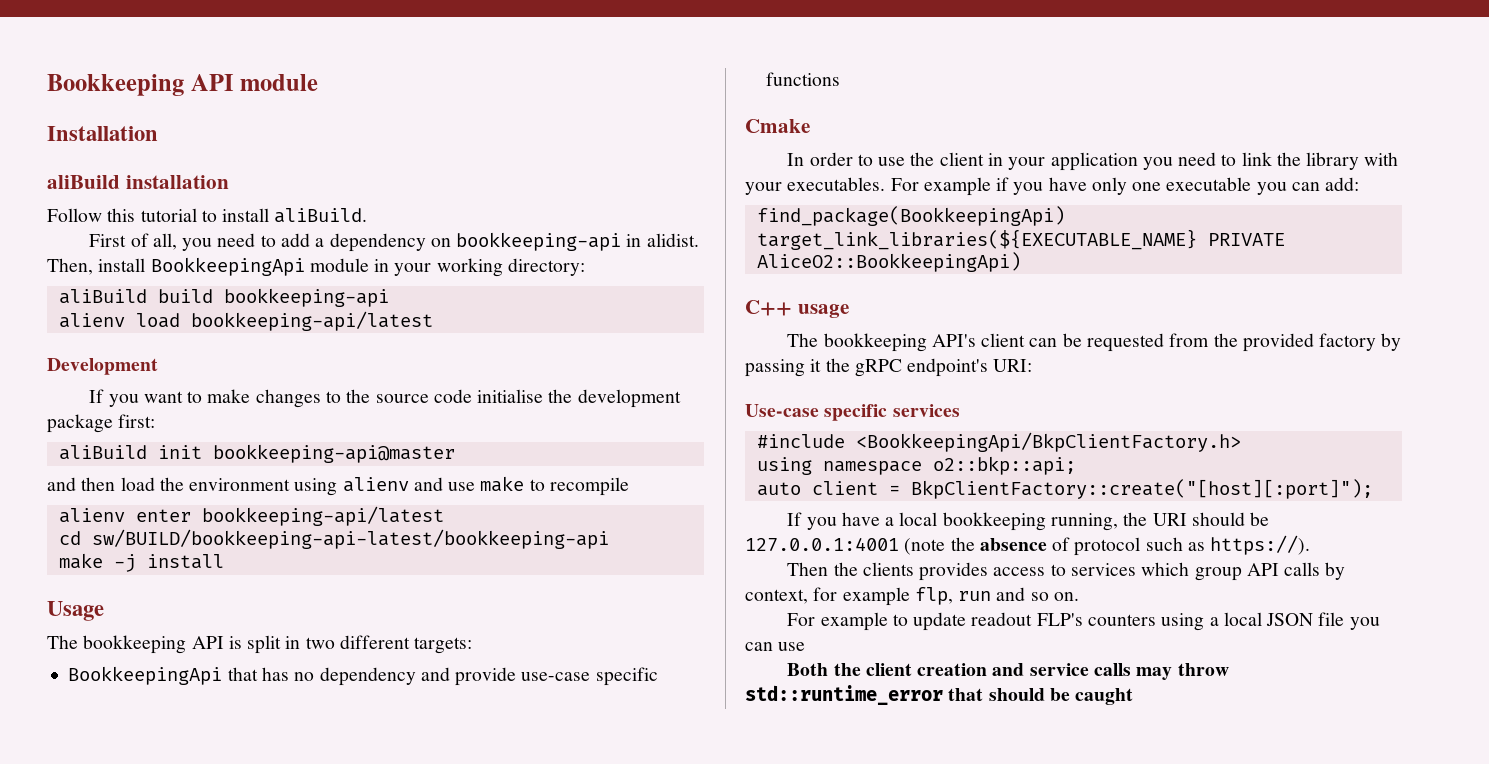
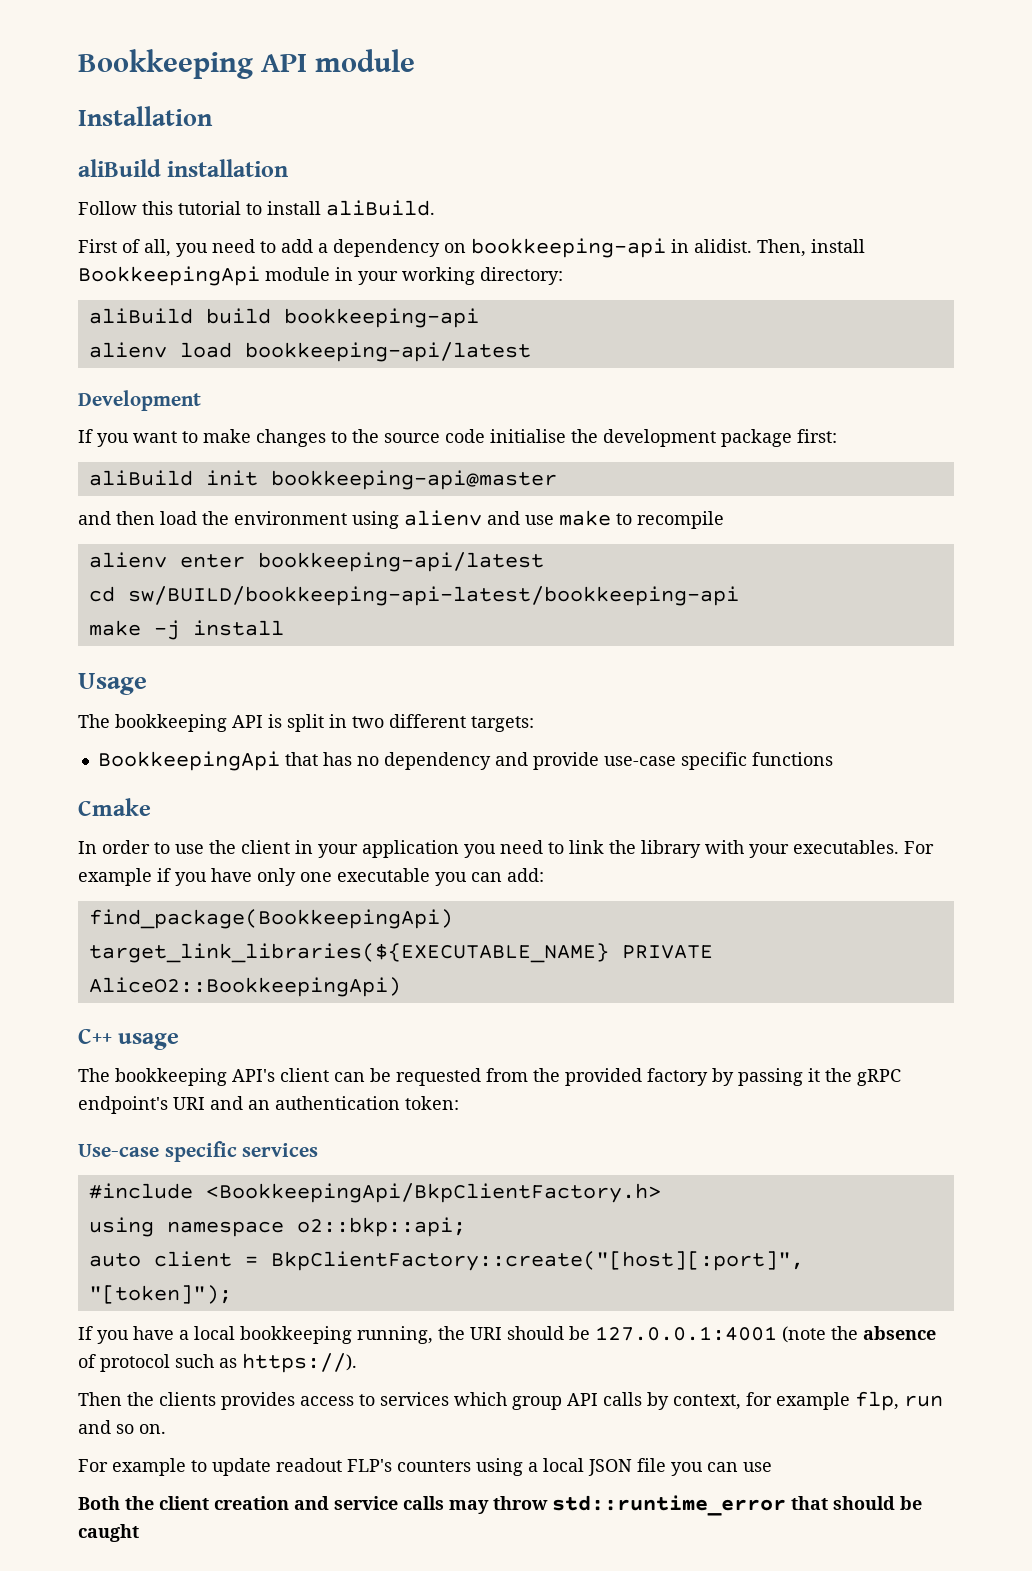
[993,359,1033,372] URI: -> [173,1096,459,1110] URI and an authentication token:
[910,479,1373,499] BkpClientFactory::create("[host][:port]"); -> [270,1251,804,1271] [88,1285,232,1304] BkpClientFactory::create("[host][:port]", "[token]");

